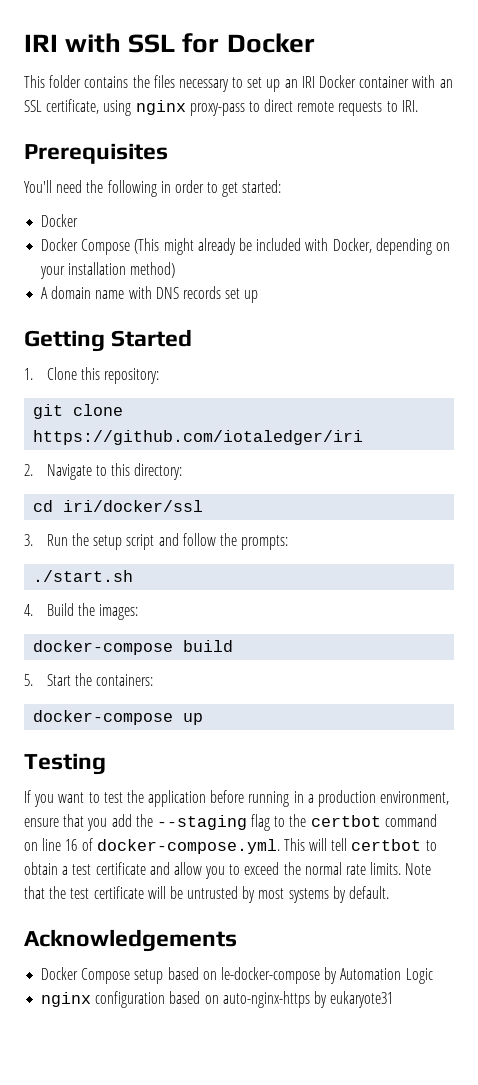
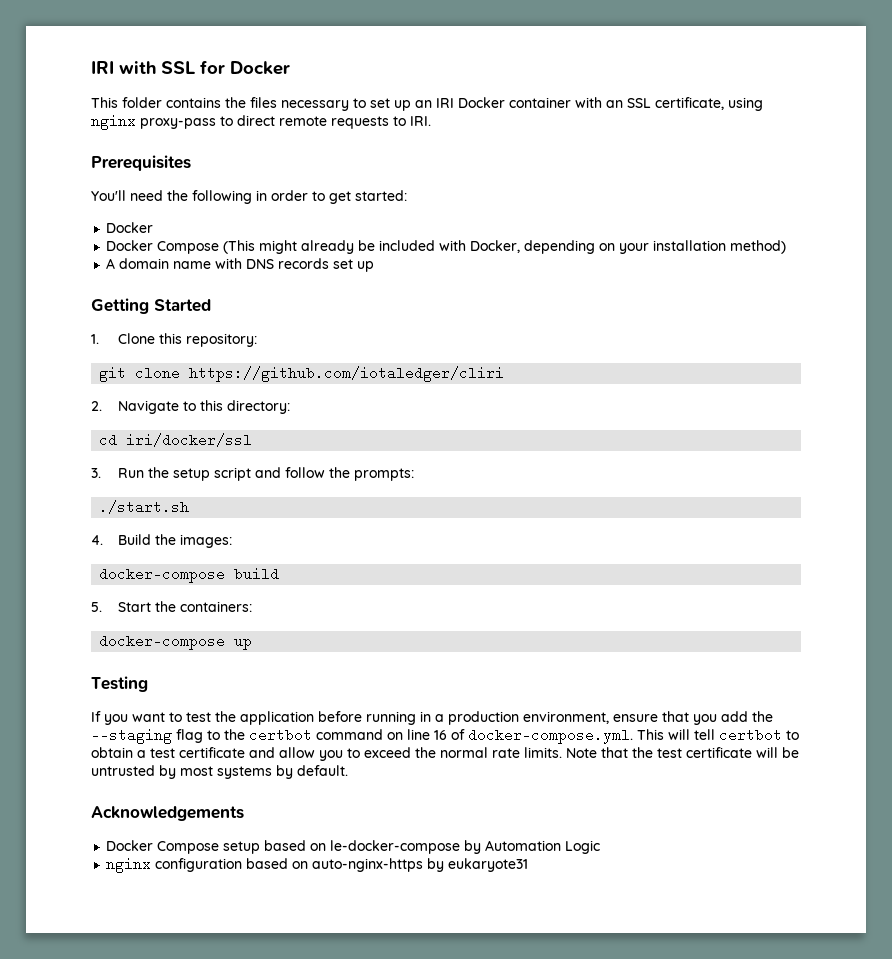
[33,430,364,445] https://github.com/iotaledger/iri -> [189,366,505,382] https://github.com/iotaledger/cliri

